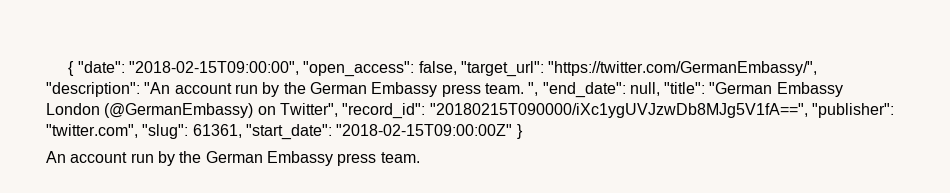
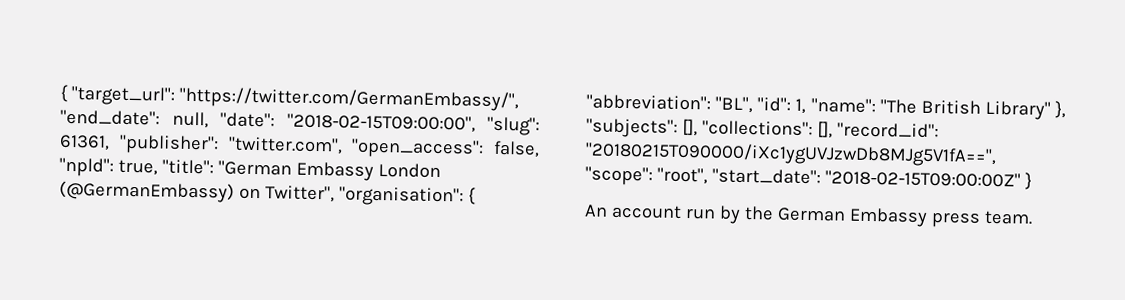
[68,61,818,77] [46,82,660,98] { "date": "2018-02-15T09:00:00", "open_access": false, "target_url": "https://twitter.com/GermanEmbassy/", "description": "An account run by the German Embassy press team. ", "end_date": null, -> [60,84,519,112] [60,109,540,136] [59,134,540,159] [59,157,158,177] { "target_url": "https://twitter.com/GermanEmbassy/", "end_date": null, "date": "2018-02-15T09:00:00", "slug": 61361, "publisher": "twitter.com", "open_access": false, "npld": true,
[342,103,894,119] [46,124,242,139] "record_id": "20180215T090000/iXc1ygUVJzwDb8MJg5V1fA==", "publisher": "twitter.com", "slug": 61361, -> [338,186,476,207] [586,94,1066,120] [586,118,939,139] [585,141,997,168] [585,166,708,186] "organisation": { "abbreviation": "BL", "id": 1, "name": "The British Library" }, "subjects": [], "collections": [], "record_id": "20180215T090000/iXc1ygUVJzwDb8MJg5V1fA==", "scope": "root",

